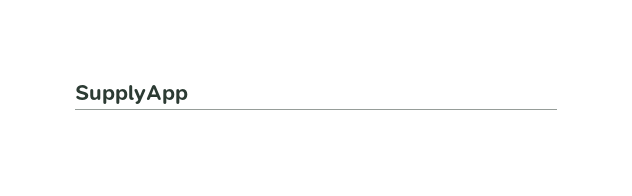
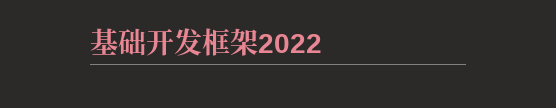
[75,85,188,104] SupplyApp -> [90,28,322,56] 基础开发框架2022

